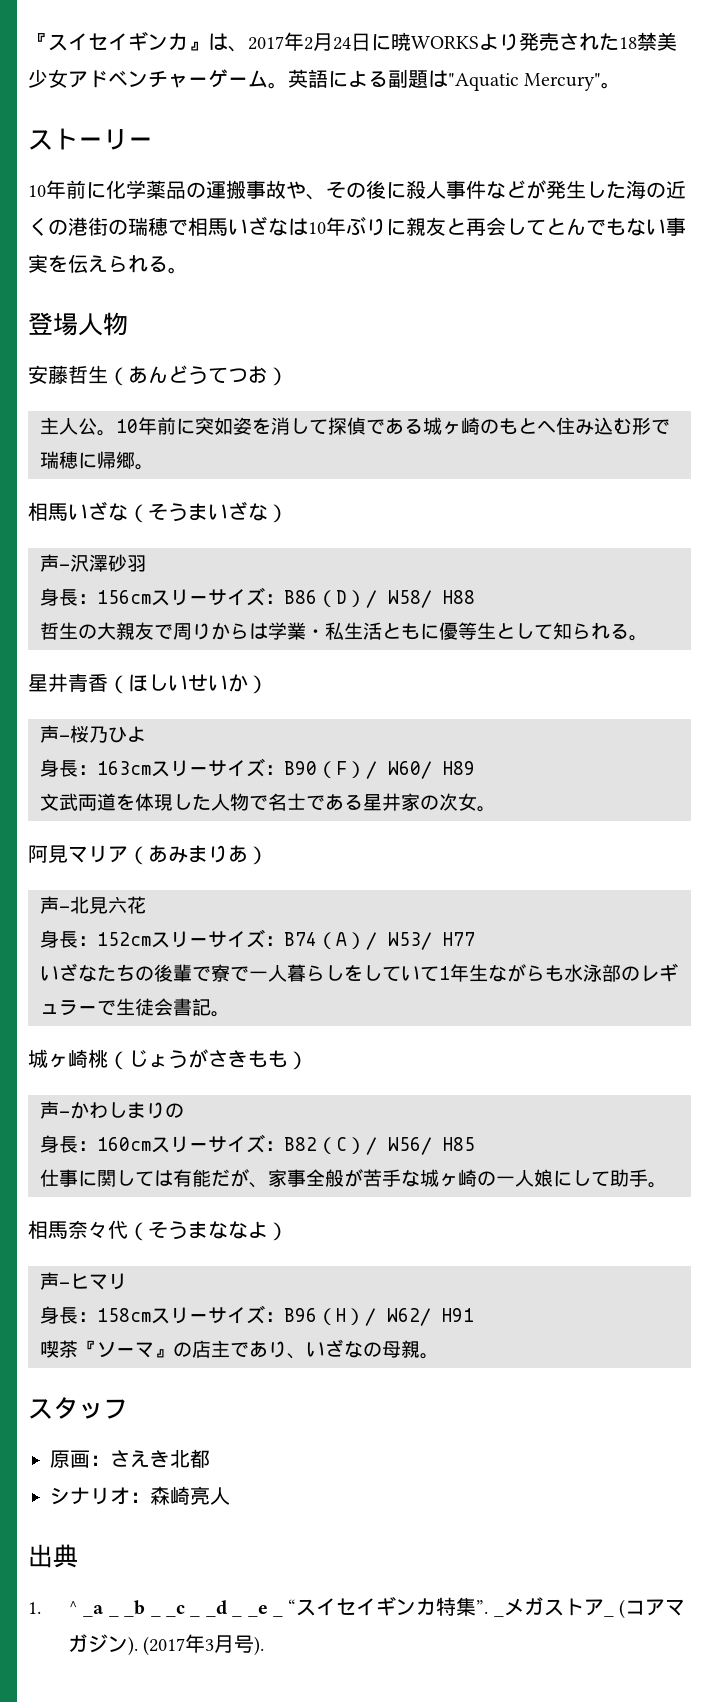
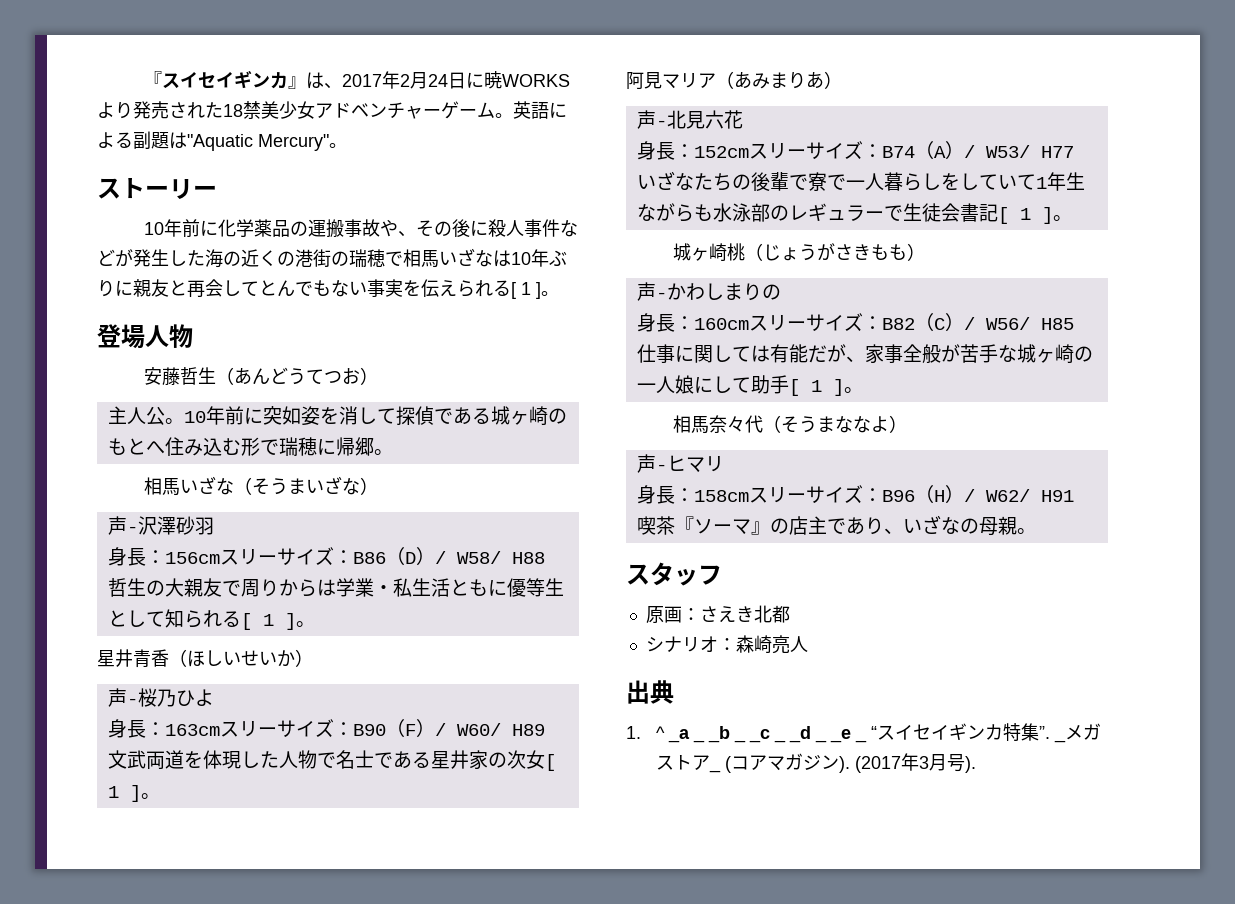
(168, 264) none -> [511,282,541,299] [ 1 ]
(629, 631) none -> [240,613,296,630] [ 1 ]
(477, 802) none -> [544,754,556,771] [107,785,141,802] [ 1 ]
(211, 1007) none -> [997,207,1053,224] [ 1 ]
(648, 1178) none -> [788,379,844,396] [ 1 ]

